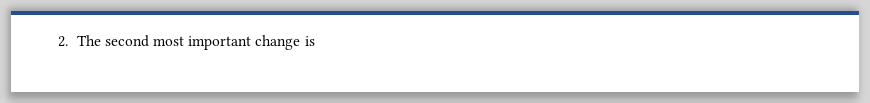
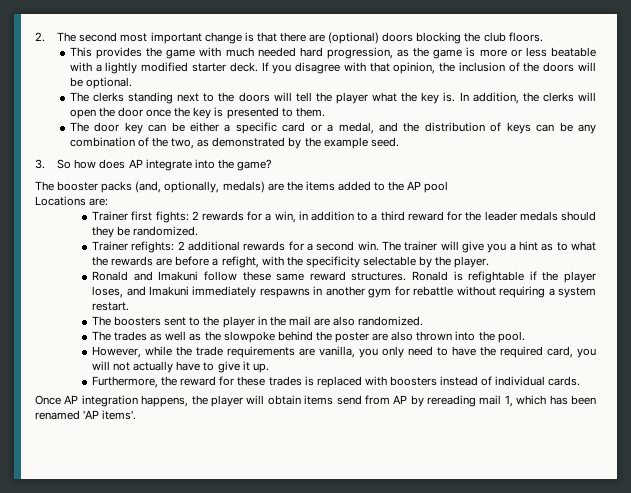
(315, 41) none -> [256,32,543,44] [69,47,596,59] [69,62,597,74] [69,77,132,89] [69,92,596,104] [69,107,325,119] [69,122,596,134] [69,137,399,149] [35,159,272,171] [35,181,449,193] [35,196,109,206] [92,211,597,223] [92,226,199,238] [92,241,596,253] [92,256,490,268] [92,271,597,283] [92,286,596,298] [92,302,130,311] [92,316,424,328] [92,331,525,343] [92,346,596,358] [92,361,269,373] [92,376,581,388] [35,395,597,407] [35,410,137,420] that there are (optional) doors blocking the club floors. // This provides the game with much needed hard progression, as the game is more or less beatable with a lightly modified starter deck. If you disagree with that opinion, the inclusion of the doors will be optional. // The clerks standing next to the doors will tell the player what the key is. In addition, the clerks will open the door once the key is presented to them. // The door key can be either a specific card or a medal, and the distribution of keys can be any combination of the two, as demonstrated by the example seed. // 3. So how does AP integrate into the game? // The booster packs (and, optionally, medals) are the items added to the AP pool // Locations are: // Trainer first fights: 2 rewards for a win, in addition to a third reward for the leader medals should they be randomized. // Trainer refights: 2 additional rewards for a second win. The trainer will give you a hint as to what the rewards are before a refight, with the specificity selectable by the player. // Ronald and Imakuni follow these same reward structures. Ronald is refightable if the player loses, and Imakuni immediately respawns in another gym for rebattle without requiring a system restart. // The boosters sent to the player in the mail are also randomized. // The trades as well as the slowpoke behind the poster are also thrown into the pool. // However, while the trade requirements are vanilla, you only need to have the required card, you will not actually have to give it up. // Furthermore, the reward for these trades is replaced with boosters instead of individual cards. // Once AP integration happens, the player will obtain items send from AP by rereading mail 1, which has been renamed 'AP items'.

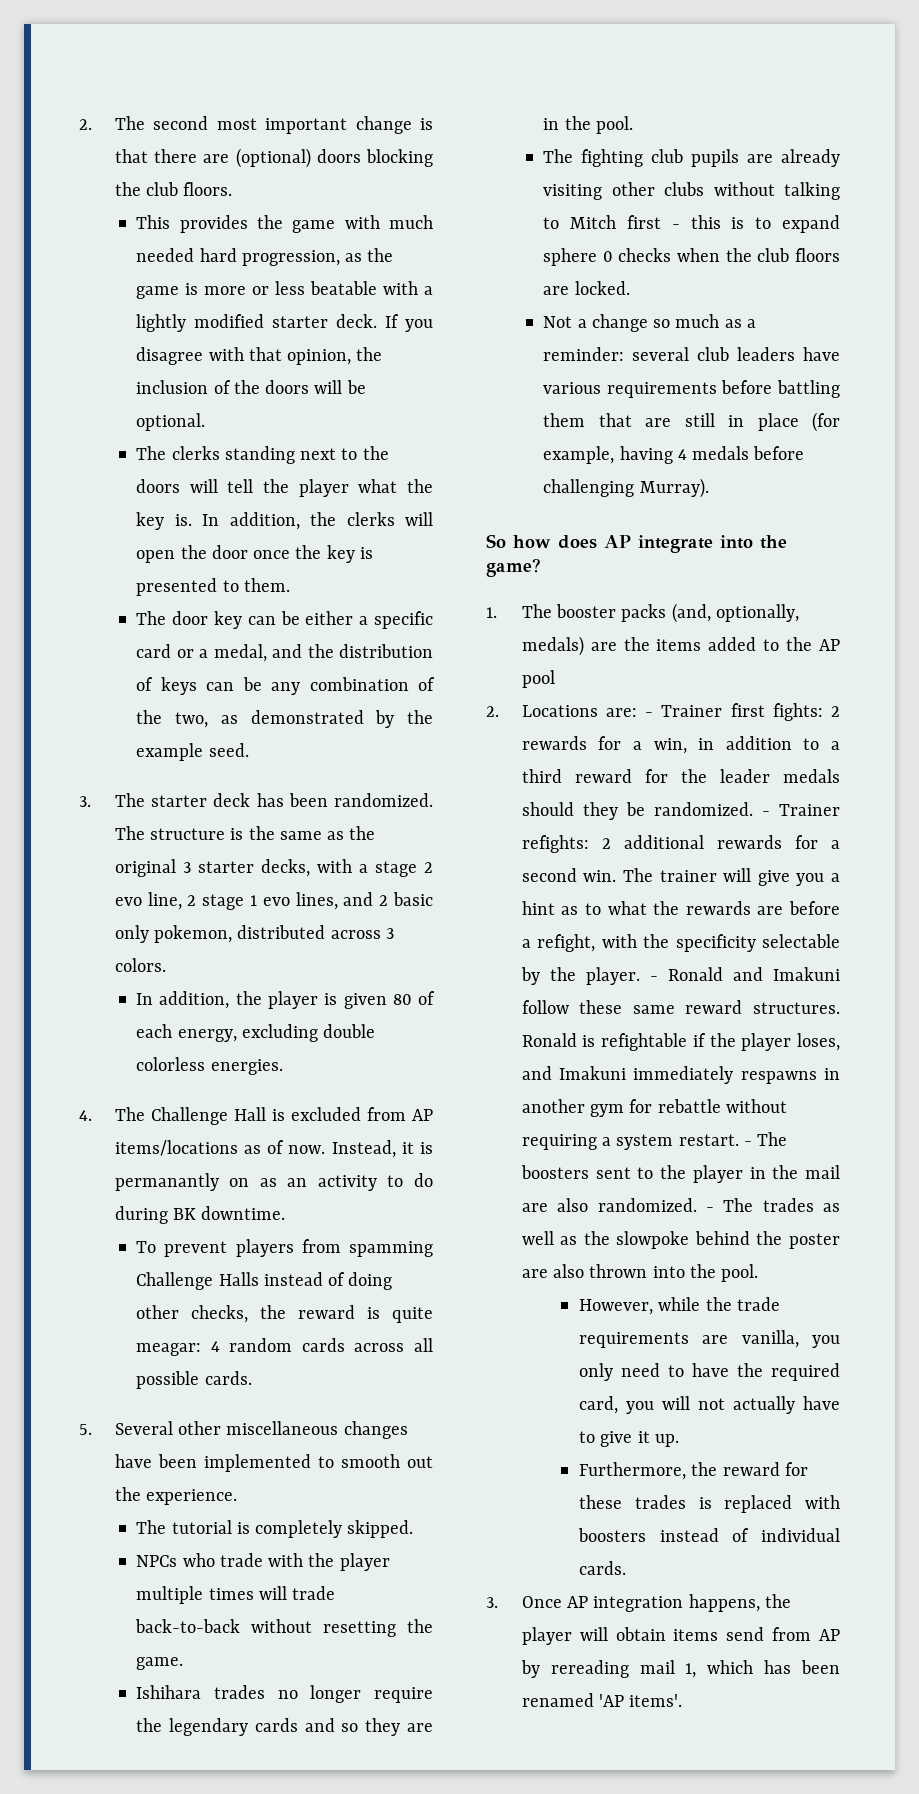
(45, 164) none -> [114,793,434,807] [114,826,376,840] [114,859,433,877] [114,892,434,910] [114,925,394,943] [114,958,166,972] [136,991,435,1009] [136,1024,376,1042] [136,1057,283,1075] [79,1107,433,1125] [114,1140,433,1158] [114,1173,433,1191] [114,1206,286,1224] [136,1239,433,1257] [136,1272,393,1290] [136,1305,433,1323] [136,1338,433,1356] [136,1371,252,1389] [79,1421,408,1439] [114,1454,433,1472] [114,1487,238,1505] [136,1520,414,1538] [136,1553,390,1571] [136,1586,336,1604] [135,1619,433,1637] [136,1657,184,1670] [136,1685,433,1703] [136,1718,433,1736] [543,116,633,134] [543,149,840,167] [543,182,840,200] [543,215,840,233] [543,248,840,266] [543,281,630,295] [543,314,756,332] [543,347,840,361] [543,380,840,398] [543,412,840,432] [543,446,805,464] [543,478,709,498] The starter deck has been randomized. The structure is the same as the original 3 starter decks, with a stage 2 evo line, 2 stage 1 evo lines, and 2 basic only pokemon, distributed across 3 colors. // In addition, the player is given 80 of each energy, excluding double colorless energies. // 4. The Challenge Hall is excluded from AP items/locations as of now. Instead, it is permanantly on as an activity to do during BK downtime. // To prevent players from spamming Challenge Halls instead of doing other checks, the reward is quite meagar: 4 random cards across all possible cards. // 5. Several other miscellaneous changes have been implemented to smooth out the experience. // The tutorial is completely skipped. // NPCs who trade with the player multiple times will trade back-to-back without resetting the game. // Ishihara trades no longer require the legendary cards and so they are in the pool. // The fighting club pupils are already visiting other clubs without talking to Mitch first - this is to expand sphere 0 checks when the club floors are locked. // Not a change so much as a reminder: several club leaders have various requirements before battling them that are still in place (for example, having 4 medals before challenging Murray). //
(272, 165) none -> [486,607,497,618] 1.
(449, 187) none -> [486,706,499,717] 2.
(109, 202) // -> [645,712,654,717] -
(199, 231) // -> [761,811,770,816] -
(490, 262) // -> [649,976,658,981] -
(130, 306) // -> [743,1141,752,1146] -
(424, 321) // -> [705,1207,714,1212] -
(581, 381) none -> [486,1597,498,1608] 3.

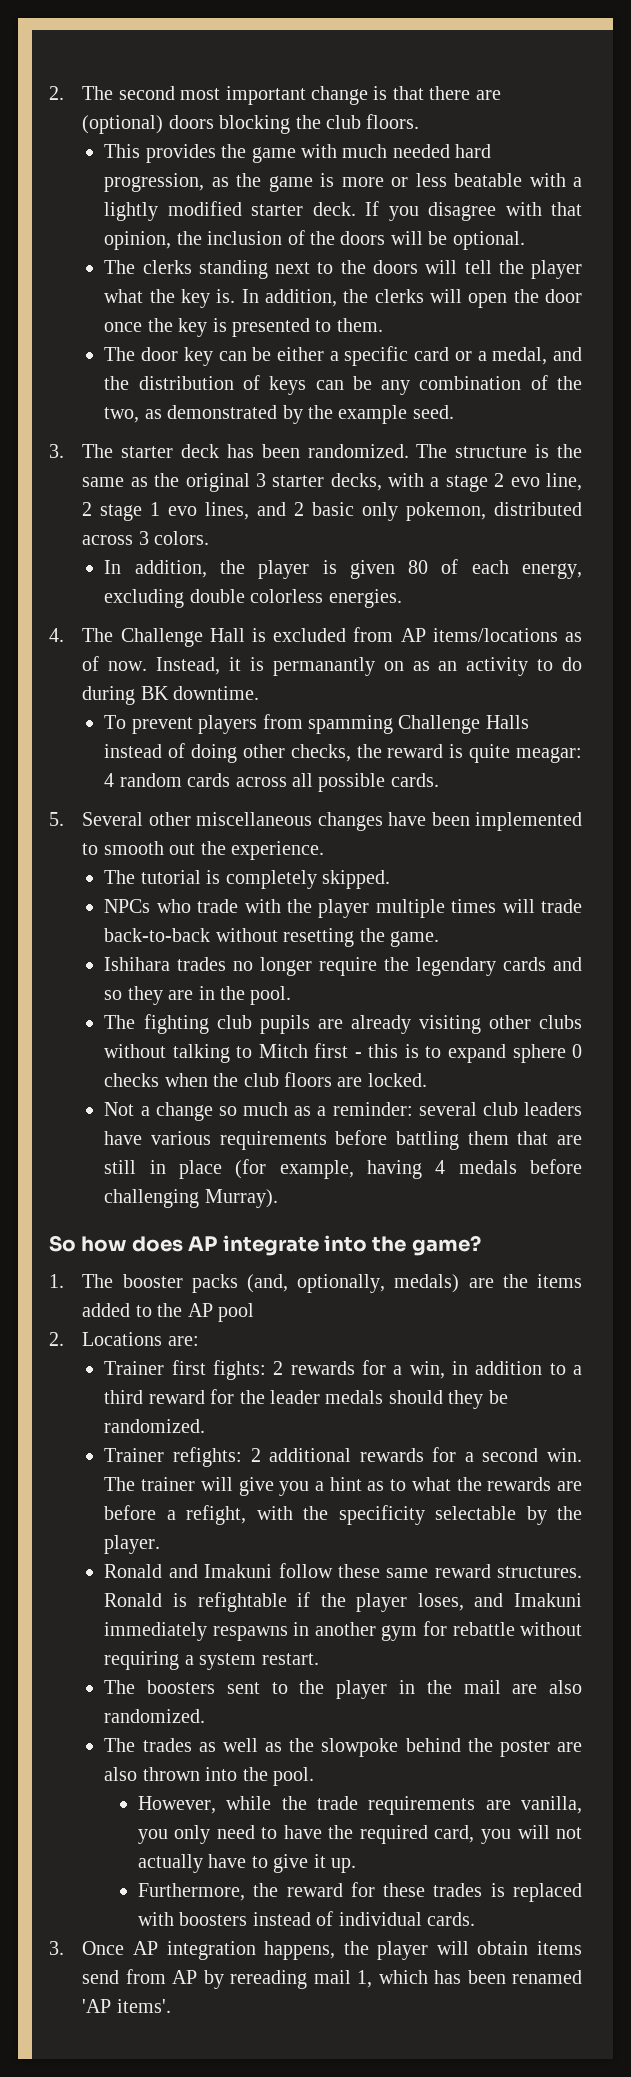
[645,712,654,717] - -> (199, 1341) //
[761,811,770,816] - -> (206, 1426) //
[649,976,658,981] - -> (161, 1544) //
[743,1141,752,1146] - -> (319, 1659) //
[705,1207,714,1212] - -> (206, 1716) //

